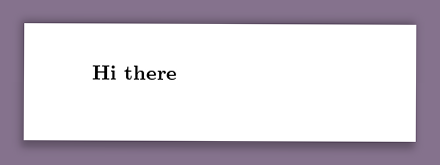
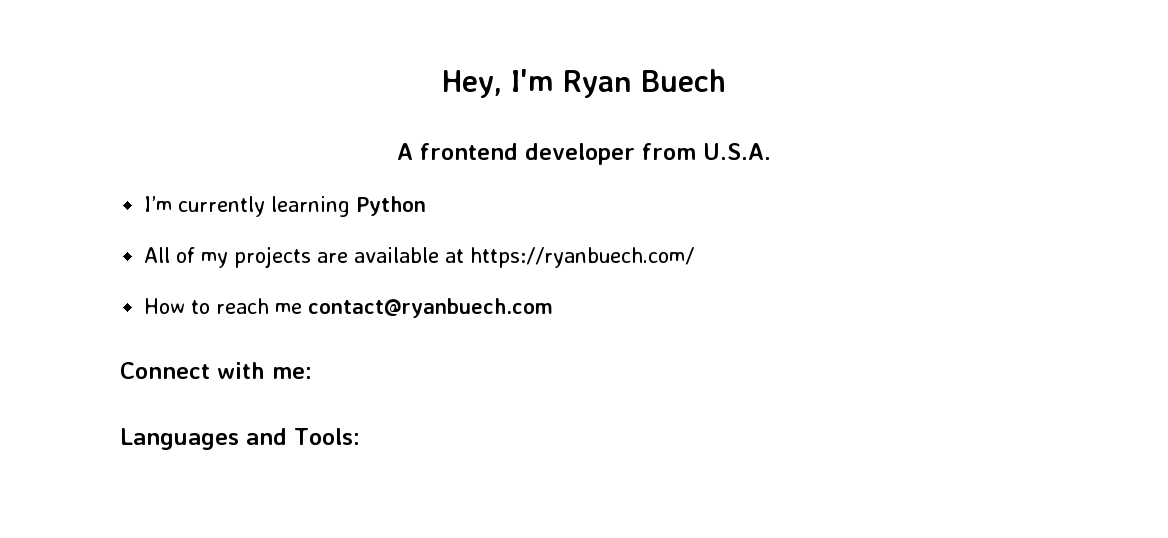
[92,65,178,80] Hi there -> [442,69,726,98] [397,143,771,165] [144,196,427,217] [144,246,695,268] [144,298,554,318] [120,362,312,379] [120,428,360,450] Hey, I'm Ryan Buech // A frontend developer from U.S.A. // I’m currently learning Python // All of my projects are available at https://ryanbuech.com/ // How to reach me contact@ryanbuech.com // Connect with me: // Languages and Tools:

